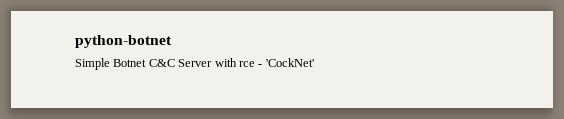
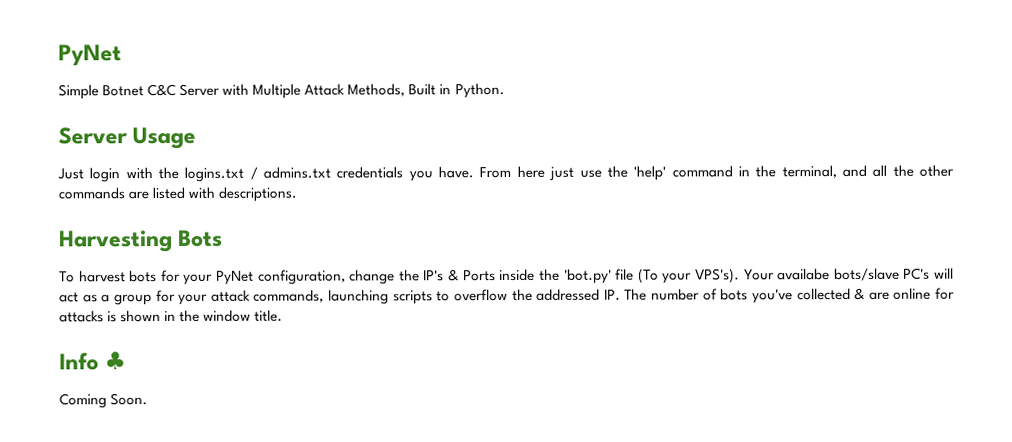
[75,35,172,48] python-botnet -> [58,44,122,66] PyNet
[238,58,314,67] rce - 'CockNet' -> [252,83,505,99] [58,126,197,150] [57,164,954,183] [58,186,298,202] [59,229,224,253] [59,267,954,285] [59,287,955,306] [59,309,284,323] [59,351,128,371] [59,393,149,409] Multiple Attack Methods, Built in Python. // Server Usage // Just login with the logins.txt / admins.txt credentials you have. From here just use the 'help' command in the terminal, and all the other commands are listed with descriptions. // Harvesting Bots // To harvest bots for your PyNet configuration, change the IP's & Ports inside the 'bot.py' file (To your VPS's). Your availabe bots/slave PC's will act as a group for your attack commands, launching scripts to overflow the addressed IP. The number of bots you've collected & are online for attacks is shown in the window title. // Info ♣ // Coming Soon.

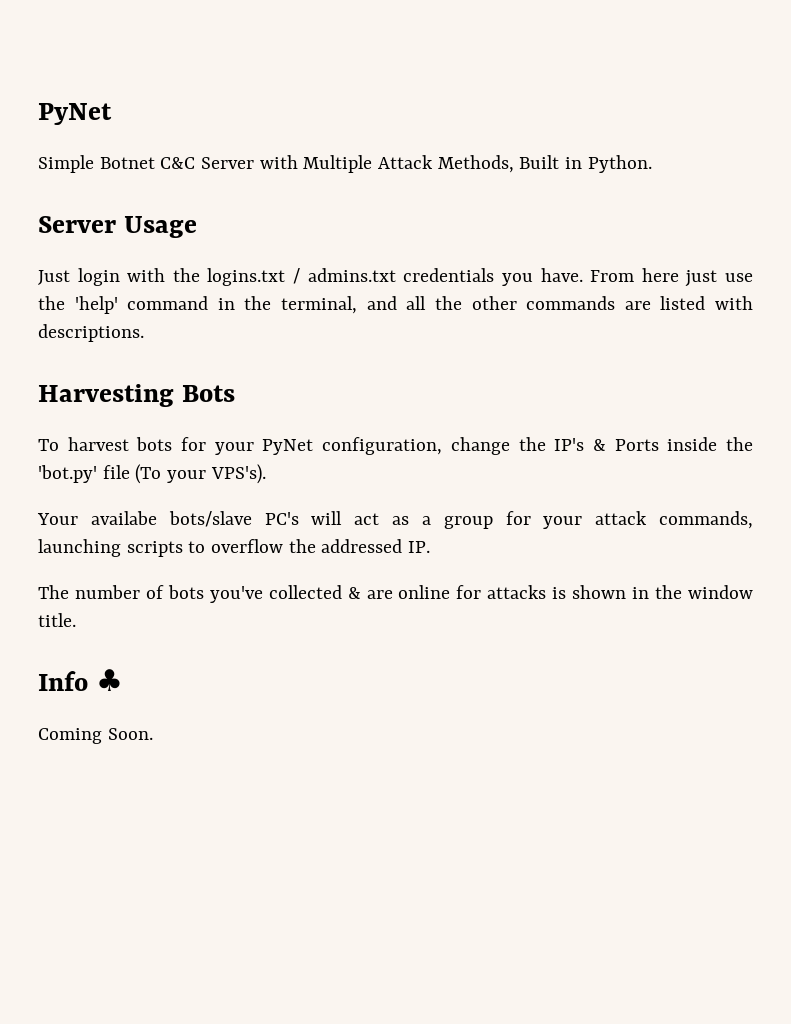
(740, 276) none -> (266, 474) //
(621, 295) none -> (431, 547) //

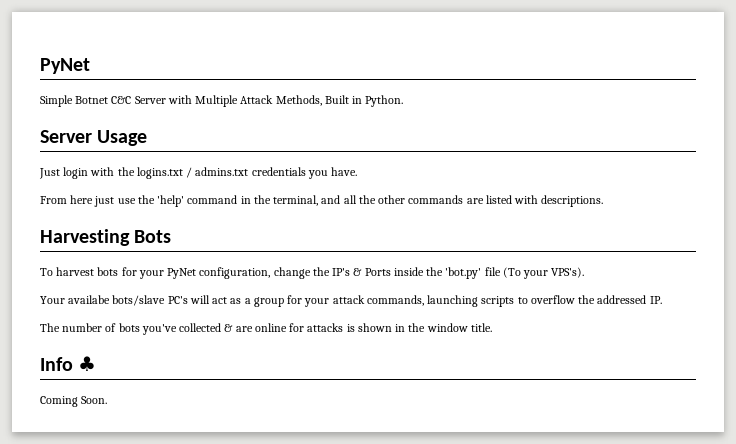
(583, 275) none -> (358, 171) //

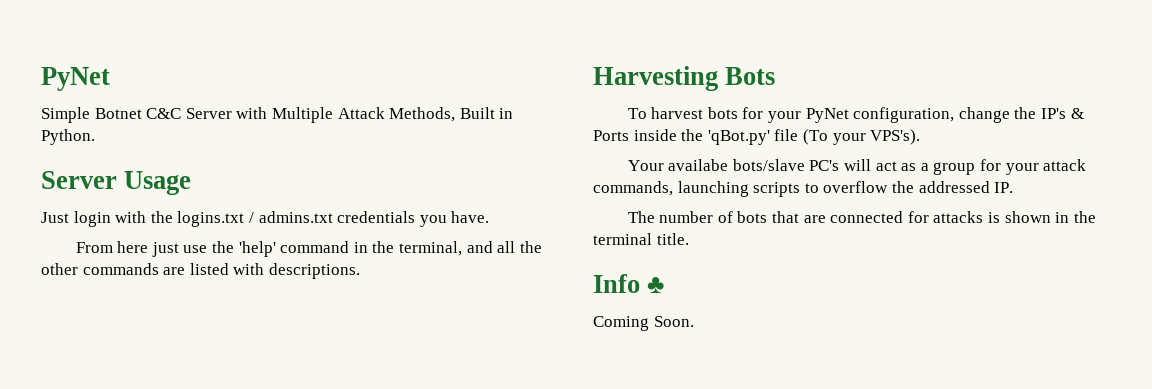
[445,267,482,279] 'bot.py' -> [707,130,770,145] 'qBot.py'
[141,323,287,335] you've collected & are online -> [771,211,904,223] that are connected
[426,323,468,332] window -> [593,233,652,245] terminal

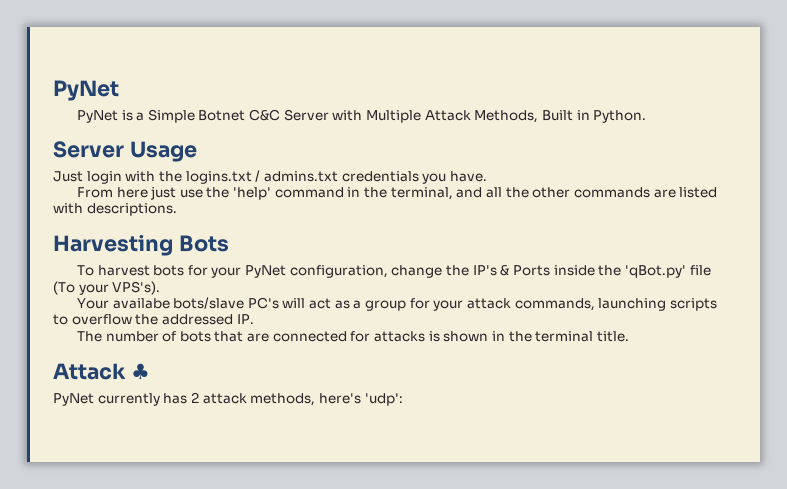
(110, 79) none -> [76,110,145,123] PyNet is a
[593,274,640,293] Info -> [53,363,126,380] Attack
[593,316,694,331] Coming Soon. -> [53,392,403,406] PyNet currently has 2 attack methods, here's 'udp':

